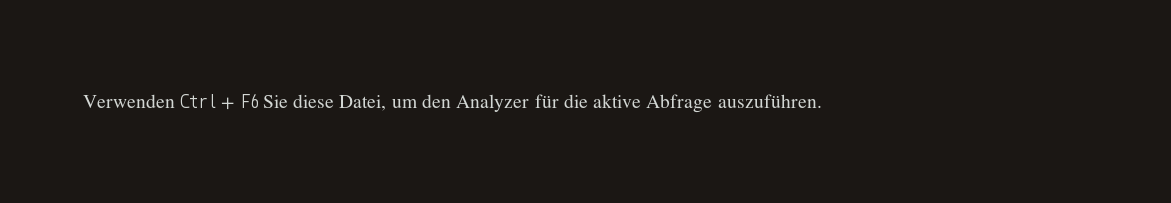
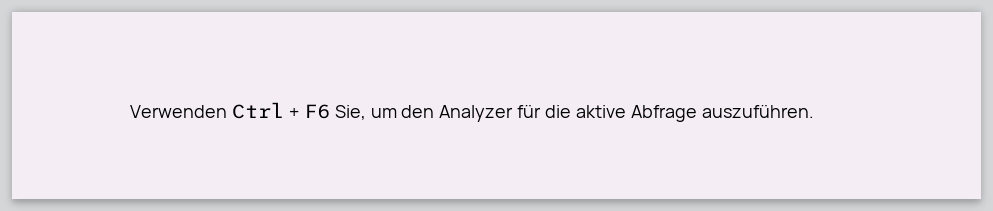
[262,94,387,111] Sie diese Datei, -> [334,105,366,120] Sie,

